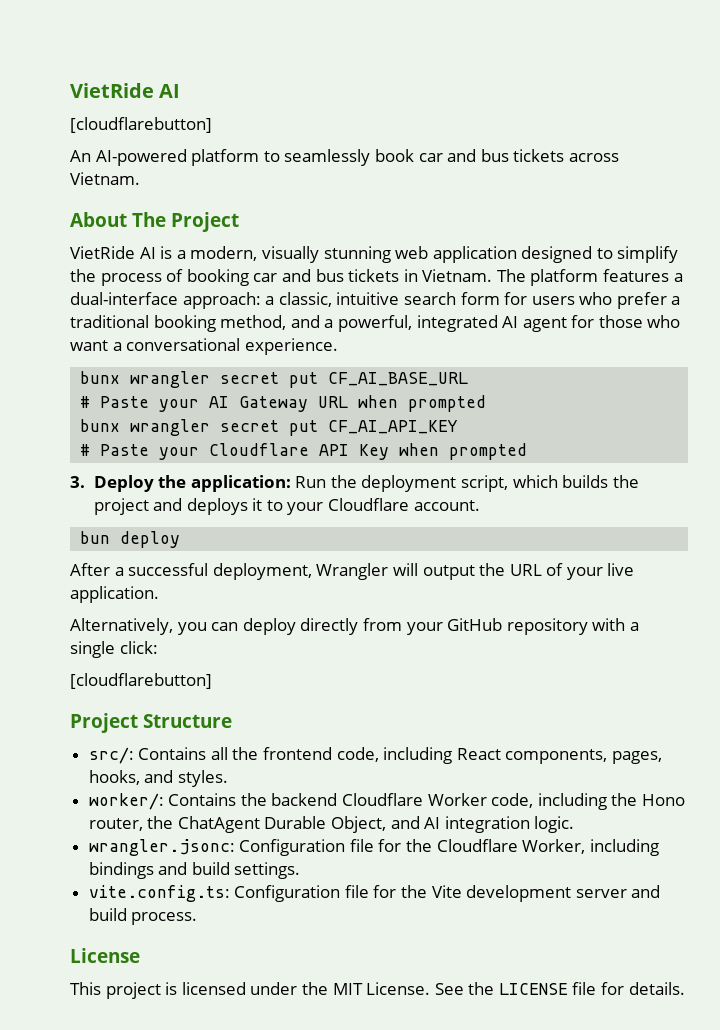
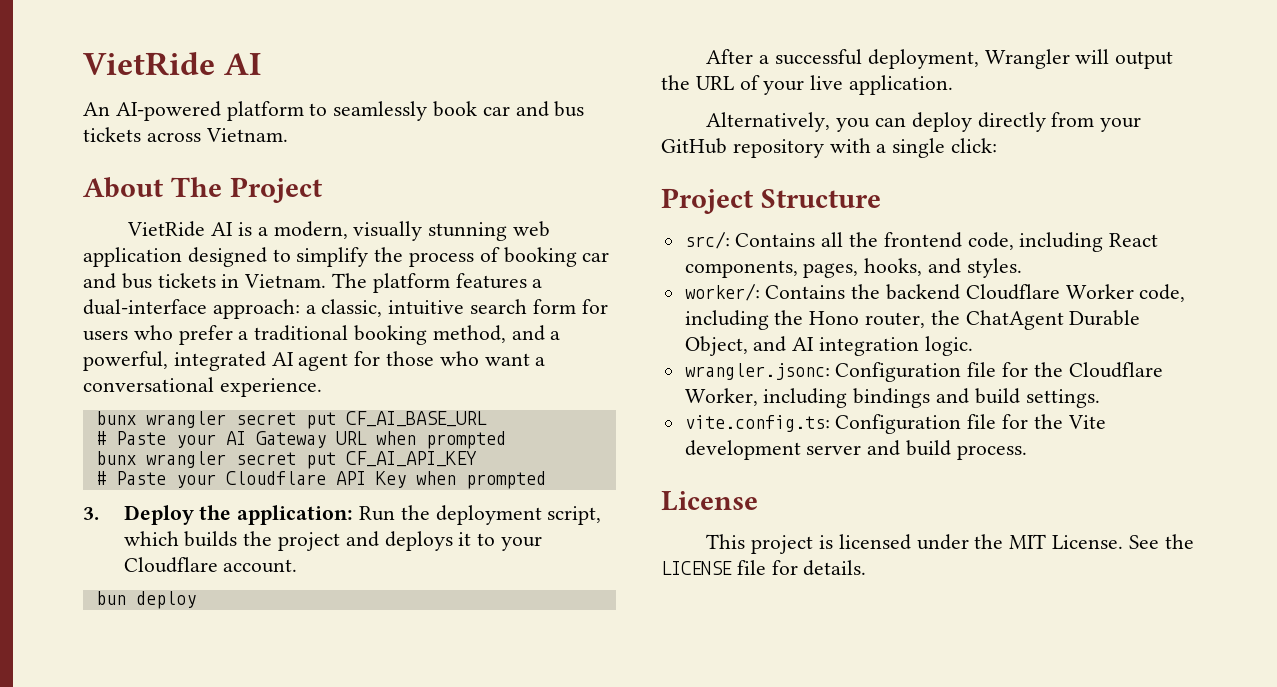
[70,83,181,98] [70,117,212,133] VietRide AI // [cloudflarebutton] -> [83,52,262,76] VietRide AI
[70,673,212,689] // [cloudflarebutton] -> (998, 145) none

